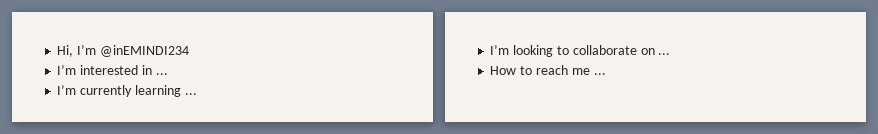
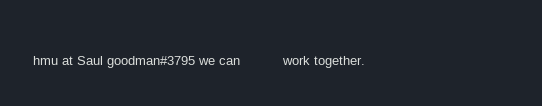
[57,45,189,57] [57,65,168,75] [57,85,197,97] [490,45,671,57] [490,65,606,75] Hi, I’m @inEMINDI234 // I’m interested in ... // I’m currently learning ... // I’m looking to collaborate on ... // How to reach me ... -> [33,56,365,68] hmu at Saul goodman#3795 we can work together.

